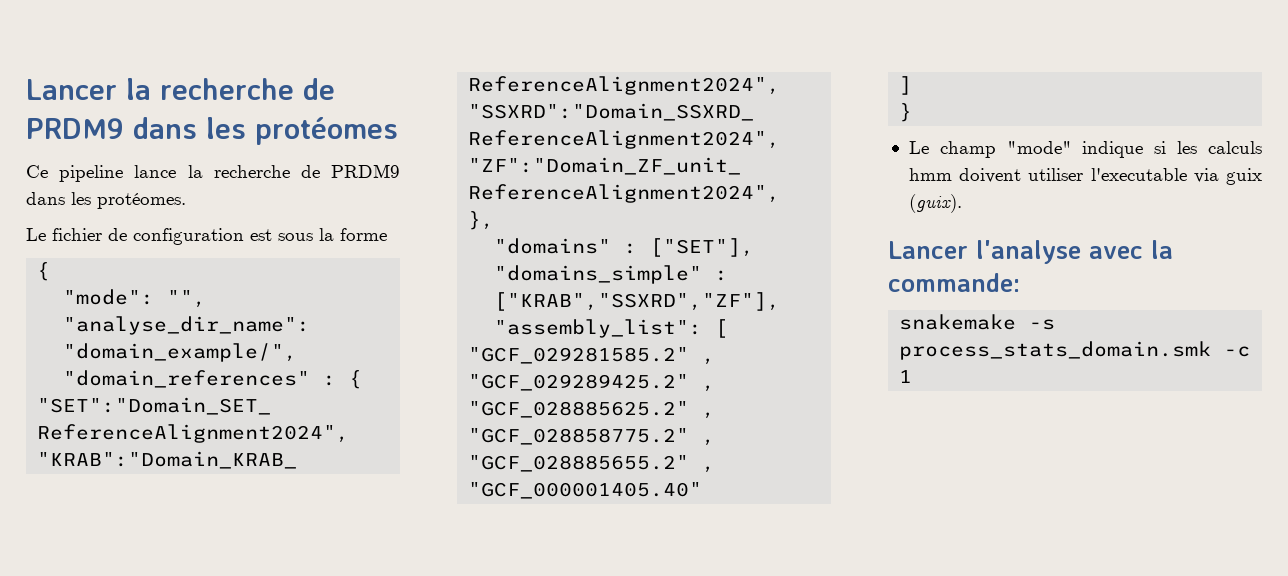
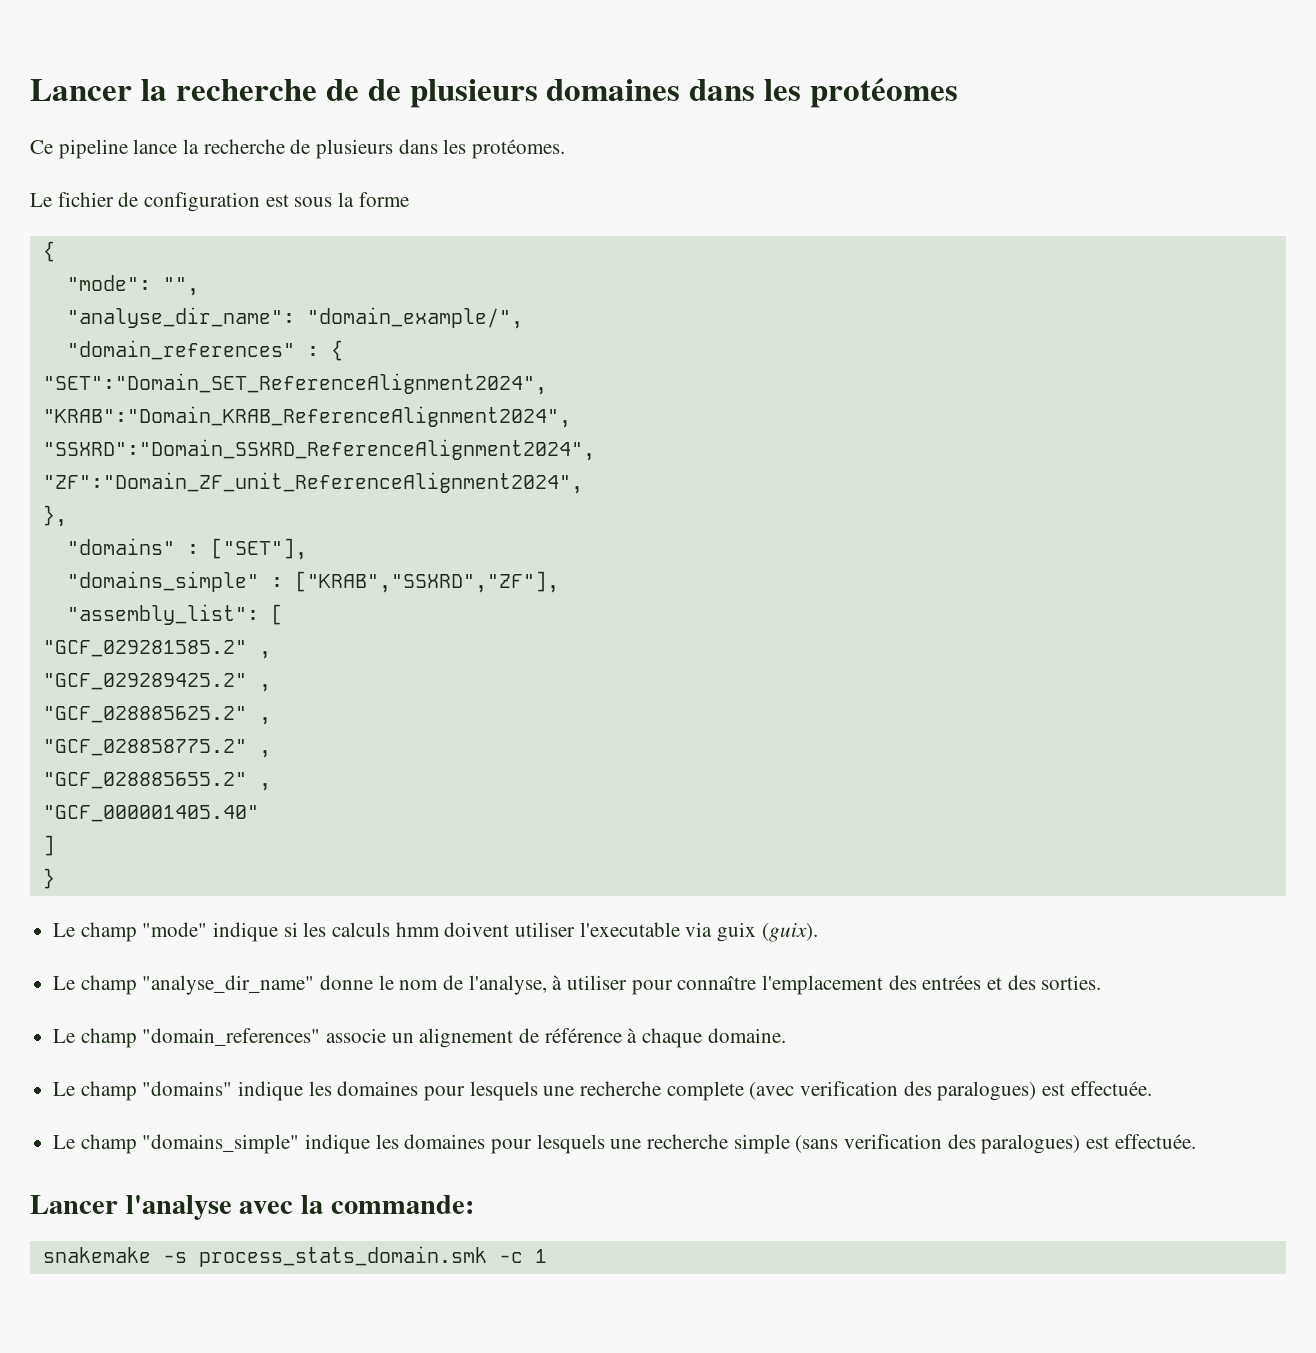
[26,118,124,139] PRDM9 -> [367,79,681,108] de plusieurs domaines
[331,164,400,178] PRDM9 -> [316,139,394,159] plusieurs
(962, 203) none -> [53,975,1102,995] [53,1028,786,1048] [53,1081,1152,1101] [53,1134,1196,1154] // Le champ "analyse_dir_name" donne le nom de l'analyse, à utiliser pour connaître l'emplacement des entrées et des sorties. // Le champ "domain_references" associe un alignement de référence à chaque domaine. // Le champ "domains" indique les domaines pour lesquels une recherche complete (avec verification des paralogues) est effectuée. // Le champ "domains_simple" indique les domaines pour lesquels une recherche simple (sans verification des paralogues) est effectuée.

